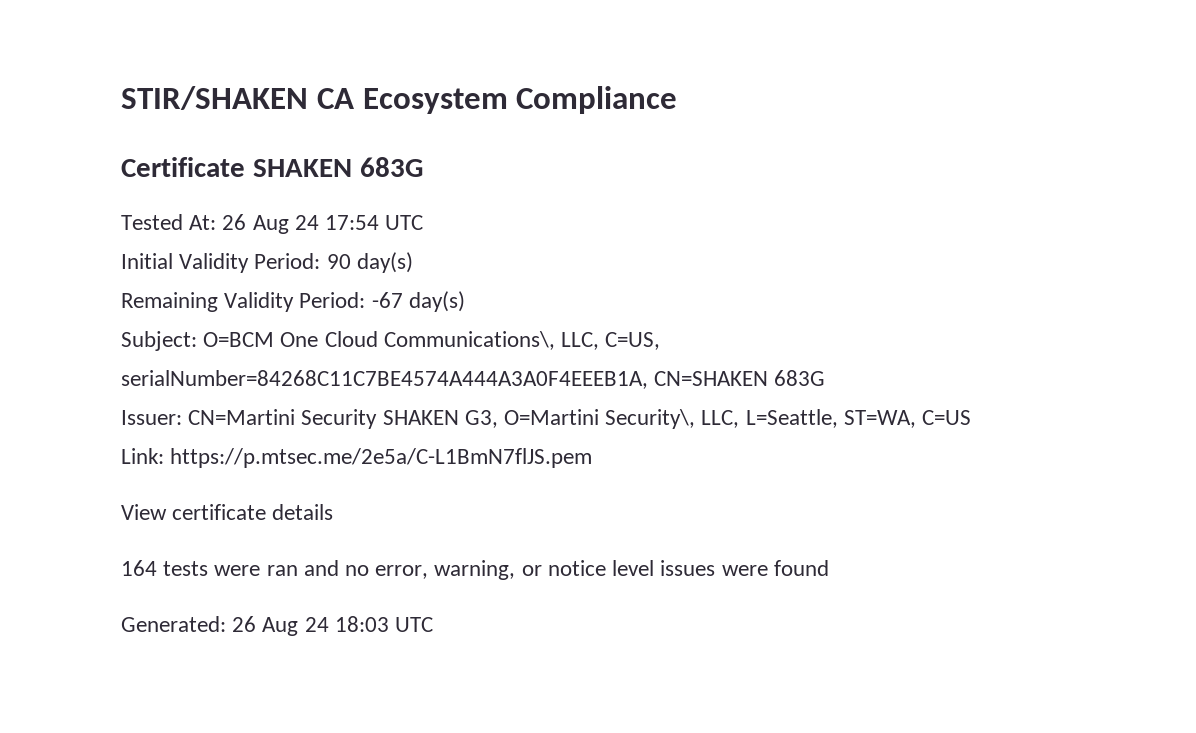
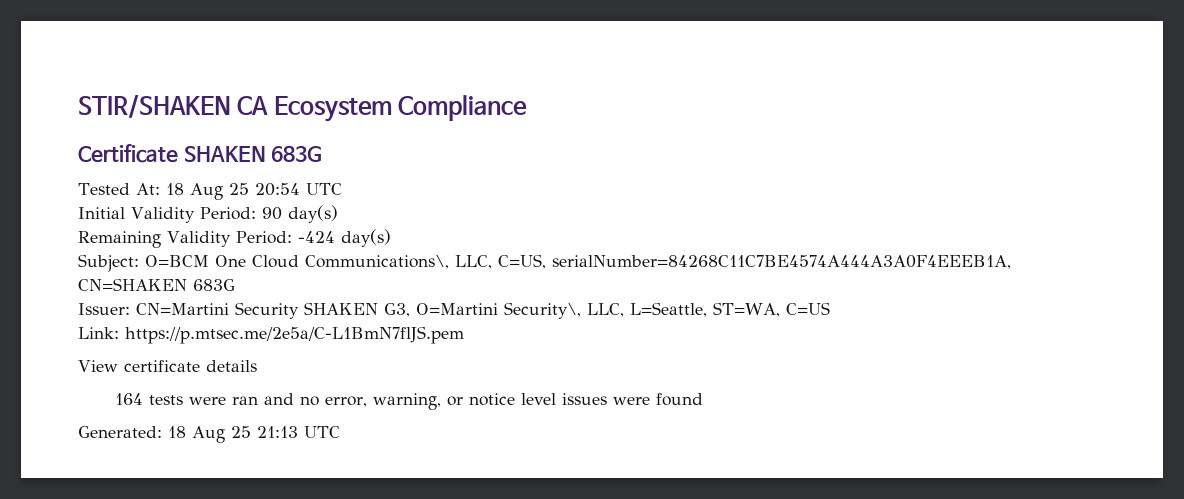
[222,214,380,234] 26 Aug 24 17:54 -> [165,183,300,200] 18 Aug 25 20:54
[371,292,403,308] -67 -> [297,231,335,243] -424
[232,616,389,636] 26 Aug 24 18:03 -> [168,426,298,443] 18 Aug 25 21:13

